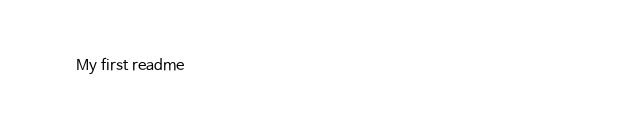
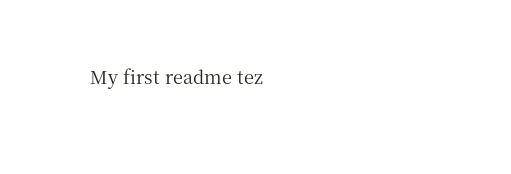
(184, 64) none -> [237,71,263,84] tez

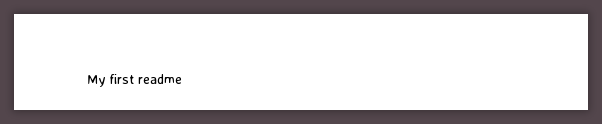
[237,71,263,84] tez -> (182, 79) none

